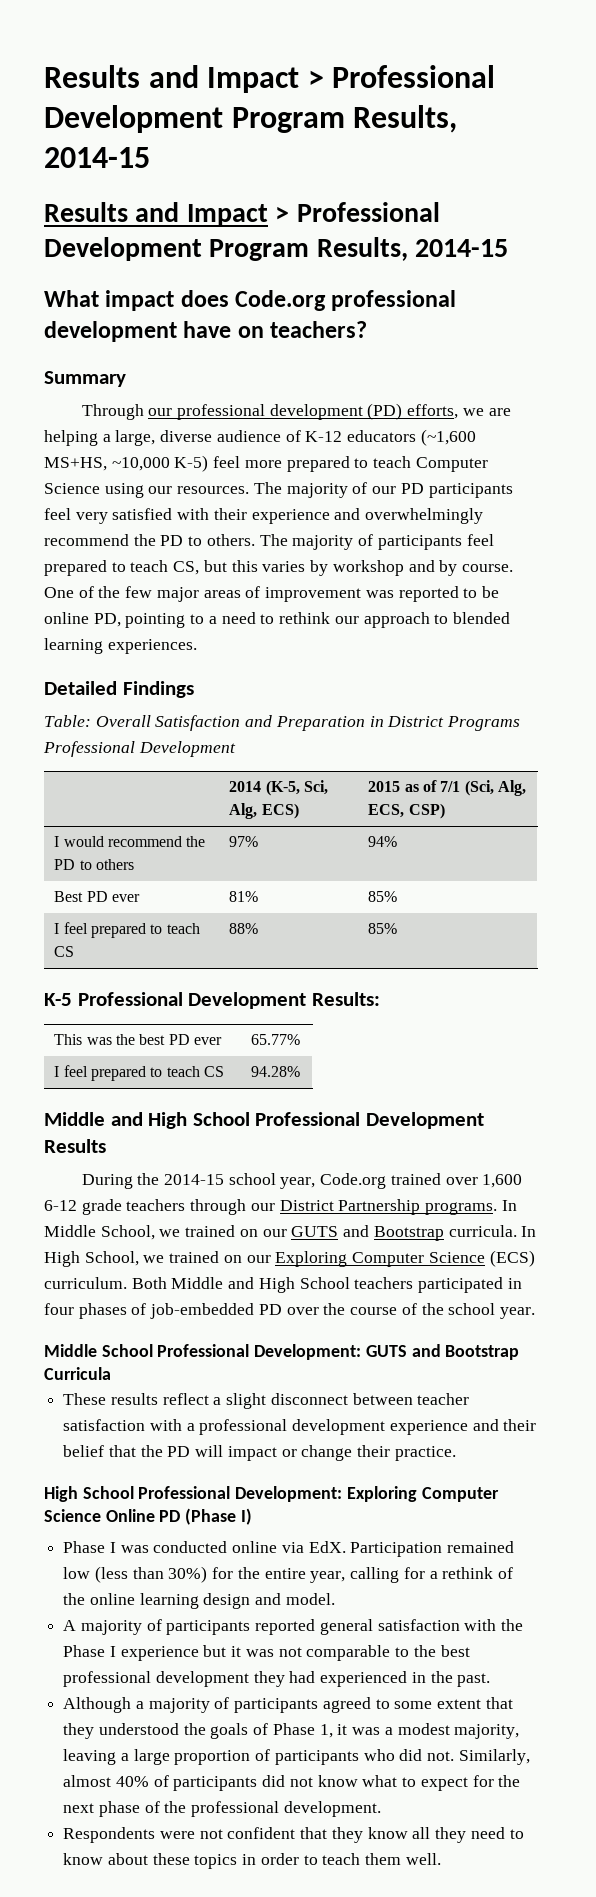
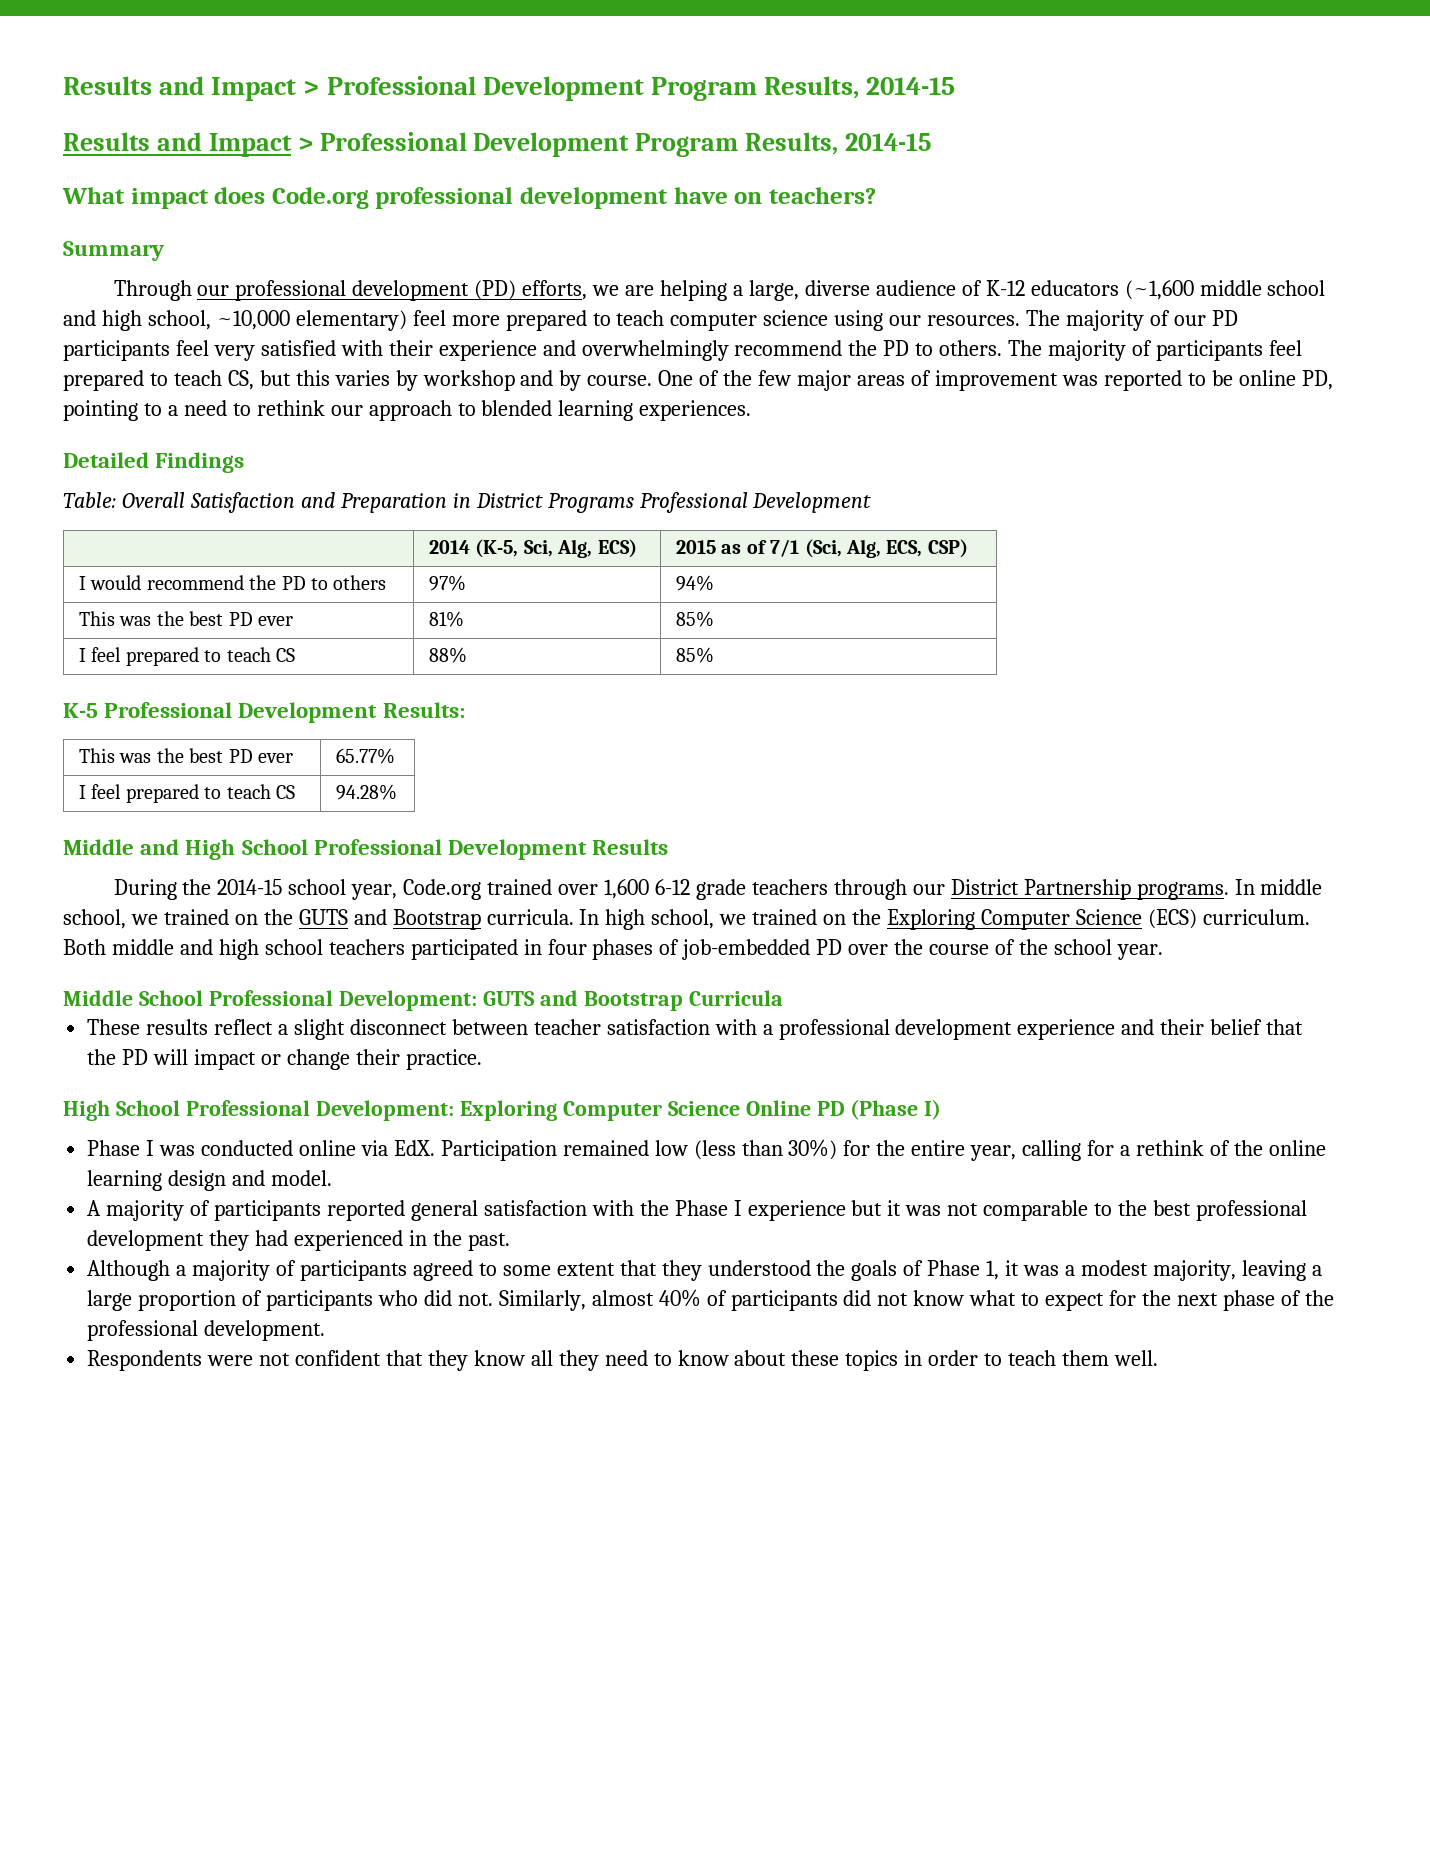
[44,455,209,472] MS+HS, ~10,000 K-5) -> [1199,280,1326,296] [63,310,407,331] middle school and high school, ~10,000 elementary)
[415,457,488,472] [44,483,100,494] Computer Science -> [670,310,829,331] computer science
[54,891,84,902] Best -> [79,611,224,626] This was the best
[44,1225,287,1240] Middle School, we trained on our -> [1260,879,1323,895] [63,909,293,929] middle school, we trained on the
[44,1251,271,1267] High School, we trained on our -> [605,909,882,930] high school, we trained on the
[171,1277,350,1293] Middle and High School -> [111,939,323,960] middle and high school

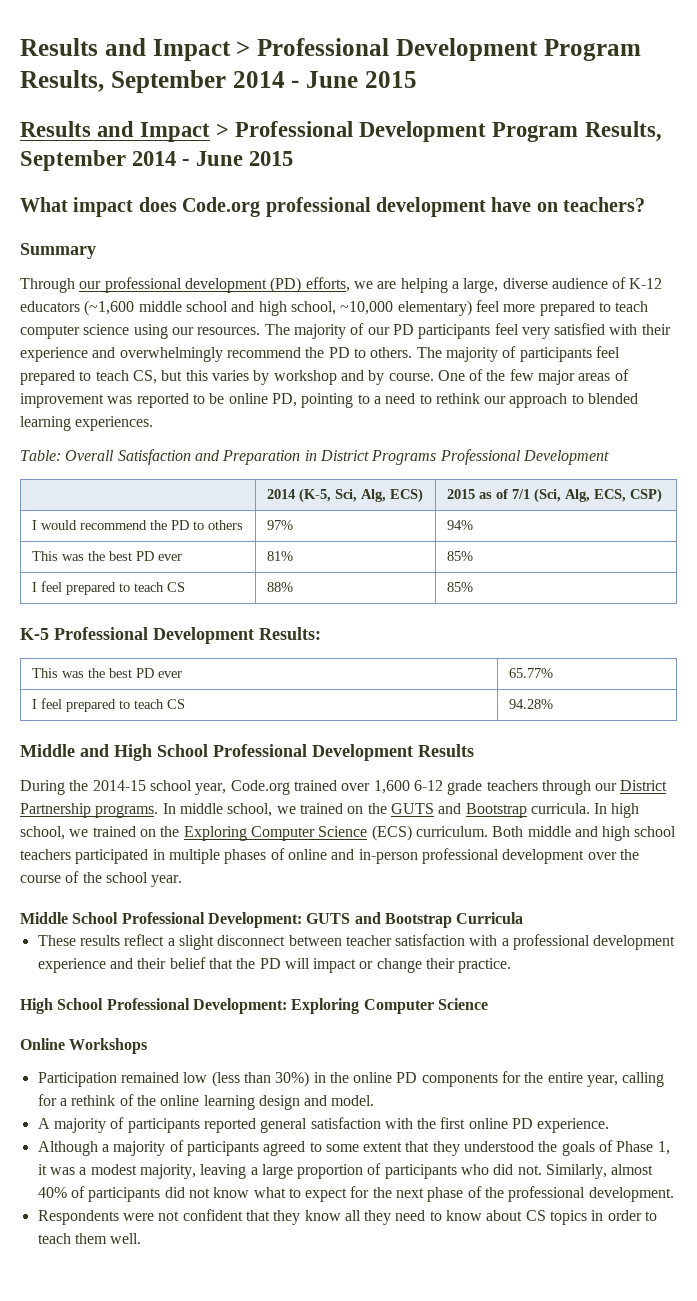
[63,76,956,101] [63,132,933,157] Results and Impact > Professional Development Program Results, 2014-15 // Results and Impact > Professional Development Program Results, 2014-15 -> [20,38,641,61] [20,70,417,93] [20,121,662,142] [20,150,294,171] Results and Impact > Professional Development Program Results, September 2014 - June 2015 // Results and Impact > Professional Development Program Results, September 2014 - June 2015
[63,452,245,473] // Detailed Findings -> (154, 423) none
[547,939,587,955] four -> [168,849,220,864] multiple
[682,939,843,960] job-embedded PD -> [287,848,585,864] online and in-person professional development
[745,1099,942,1120] [87,1140,435,1156] Online PD (Phase I) // Phase I was conducted online via EdX. -> [20,1038,148,1054] // Online Workshops //
(838, 1149) none -> [313,1072,498,1087] in the online PD components
[674,1200,1308,1221] [87,1230,510,1251] Phase I experience but it was not comparable to the best professional development they had experienced in the past. -> [440,1117,610,1133] first online PD experience.
[791,1350,840,1366] these -> [525,1210,546,1221] CS

